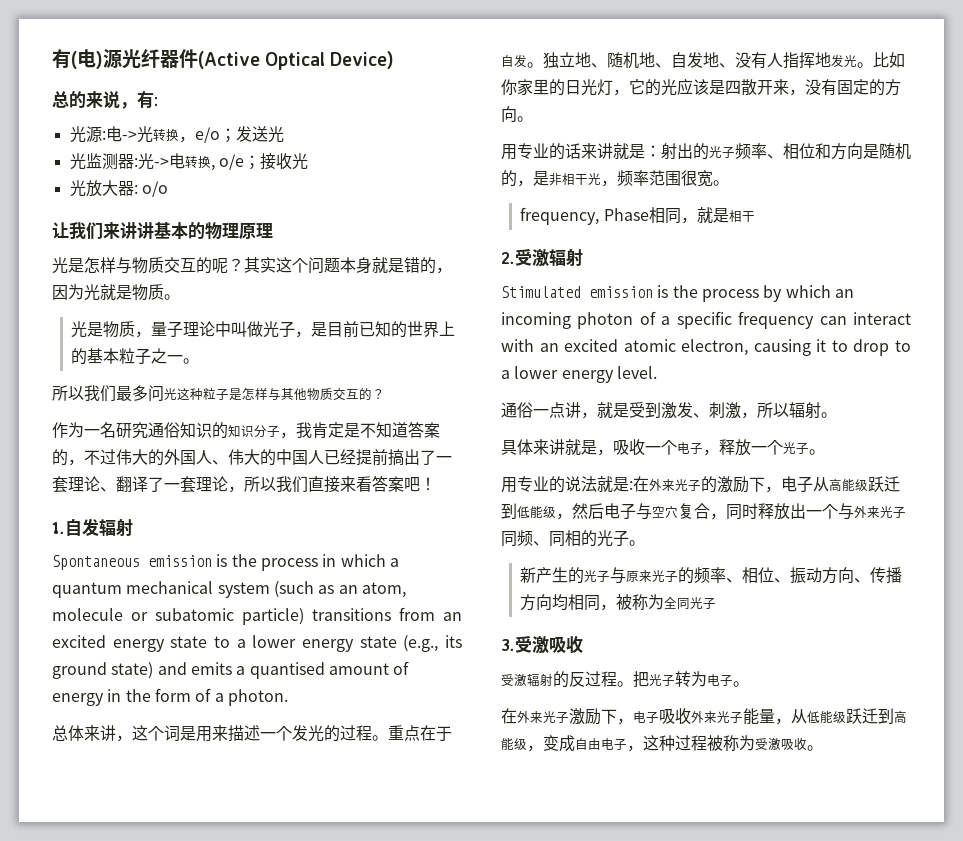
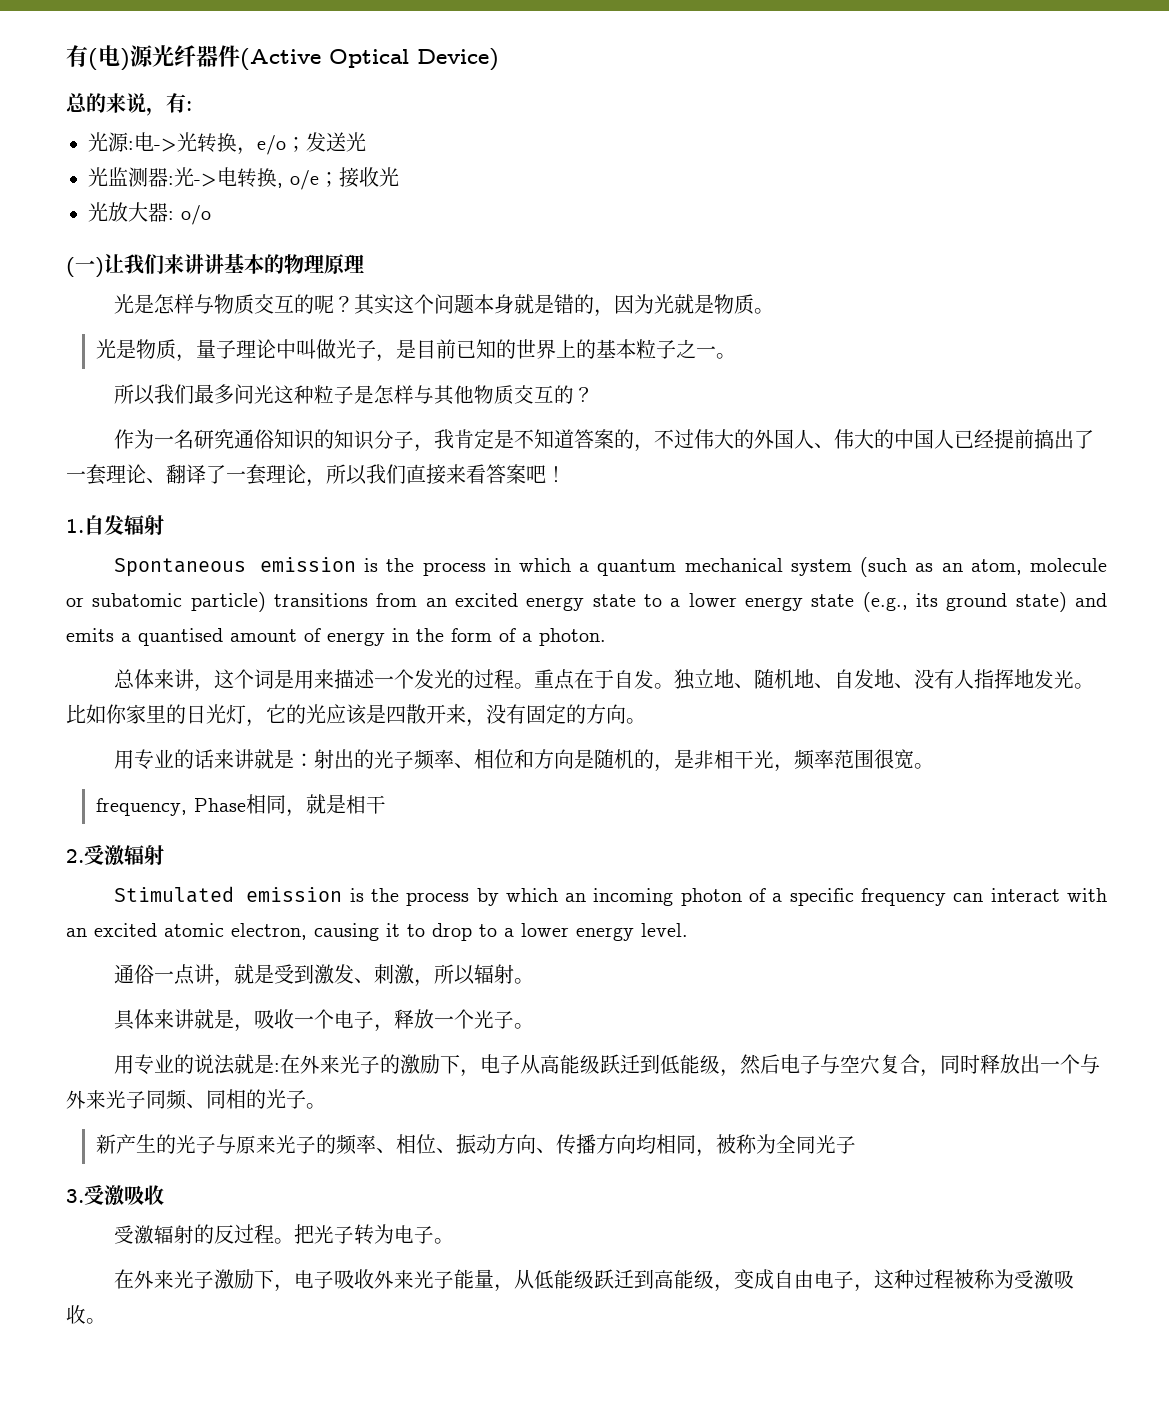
(168, 189) none -> [66,257,104,278] (一)

